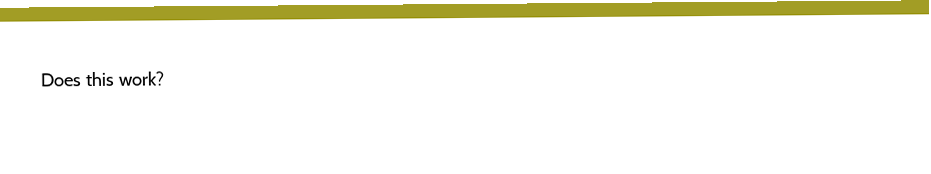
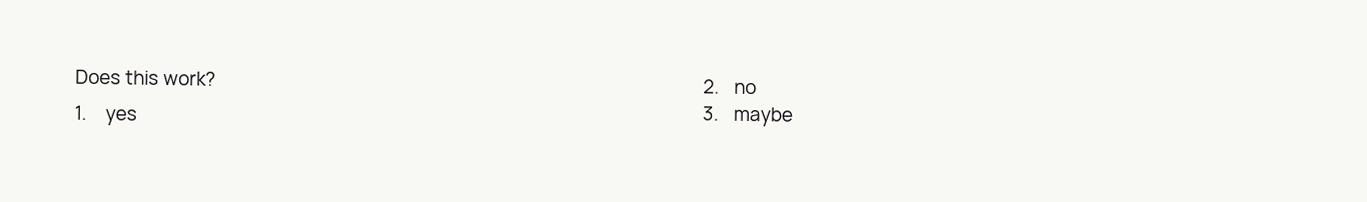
(164, 78) none -> [74,105,138,126] [703,79,758,95] [702,106,794,127] // 1. yes // 2. no // 3. maybe

